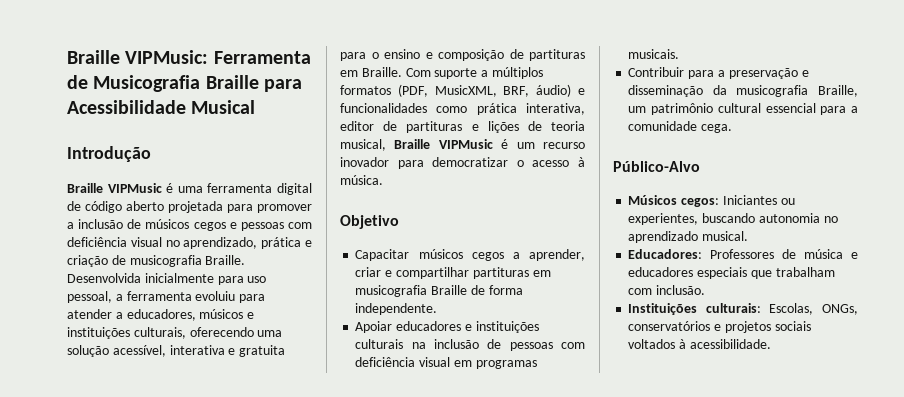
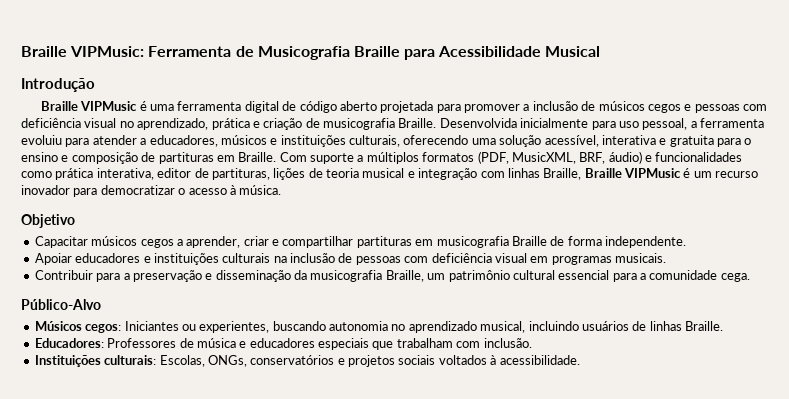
[406,121,479,133] partituras e -> [211,168,270,180] partituras,
[340,139,386,151] musical, -> [362,168,582,180] musical e integração com linhas Braille,
[702,231,749,241] musical. -> [480,321,723,333] musical, incluindo usuários de linhas Braille.

